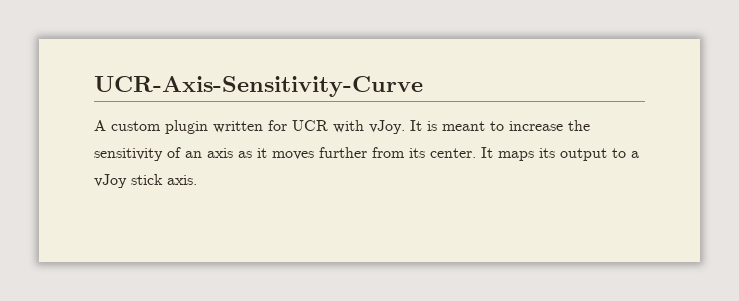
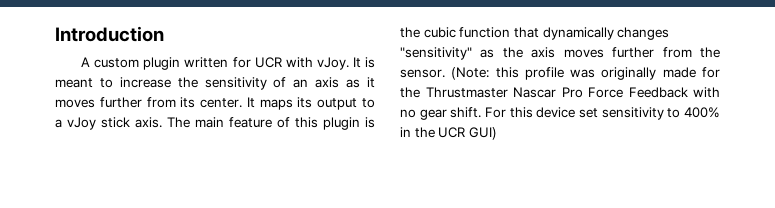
[94,76,423,97] UCR-Axis-Sensitivity-Curve -> [55,26,164,42] Introduction
(197, 180) none -> [167,117,375,130] [400,27,670,40] [400,47,720,60] [400,67,720,80] [400,87,720,98] [400,107,720,120] [400,127,497,140] The main feature of this plugin is the cubic function that dynamically changes "sensitivity" as the axis moves further from the sensor. (Note: this profile was originally made for the Thrustmaster Nascar Pro Force Feedback with no gear shift. For this device set sensitivity to 400% in the UCR GUI)

